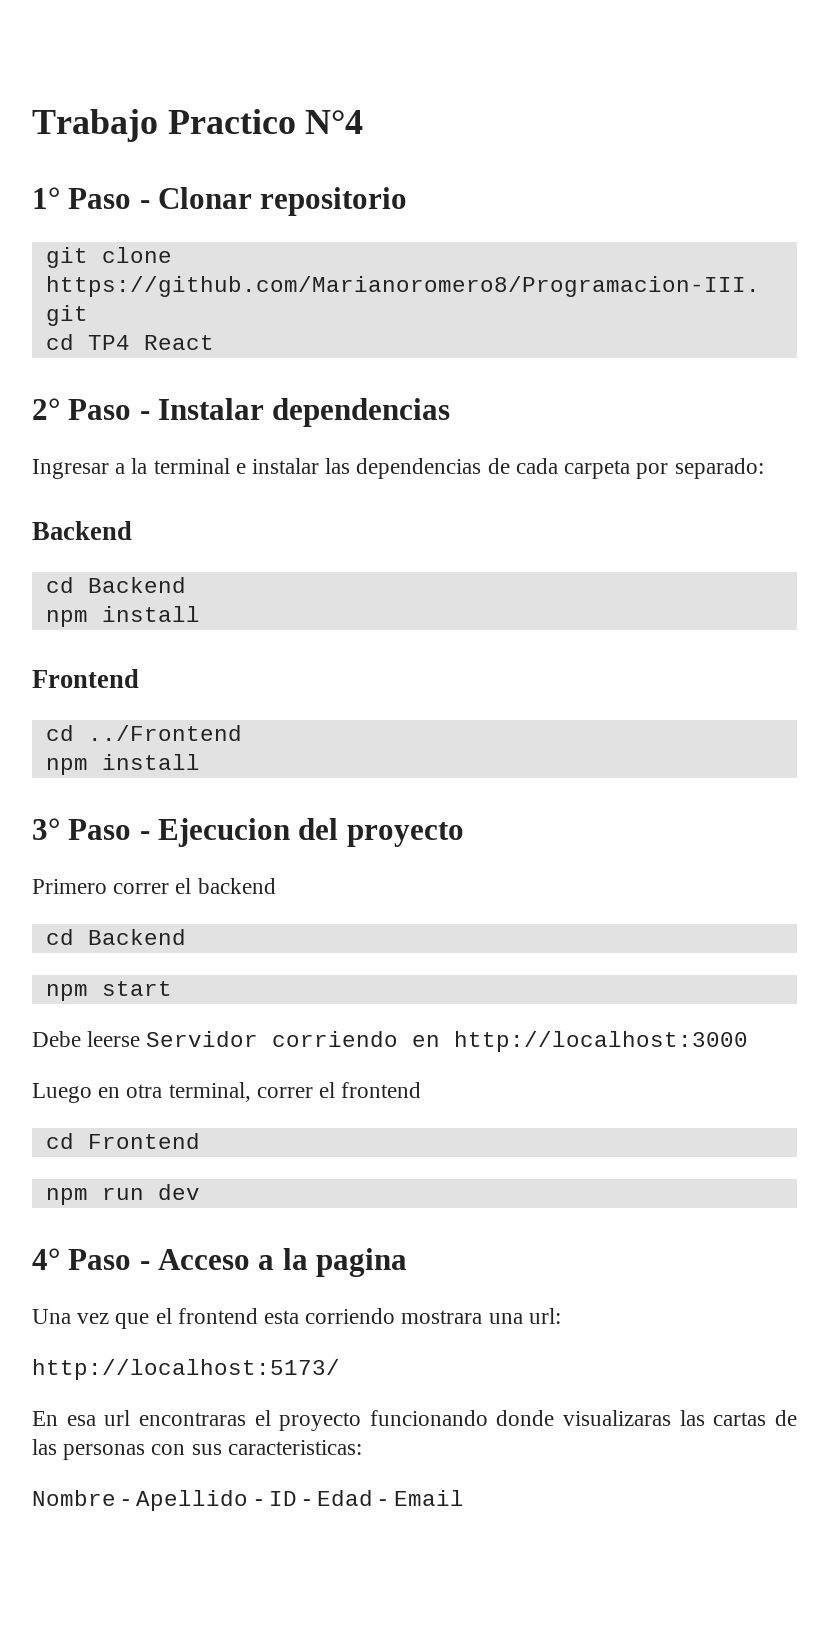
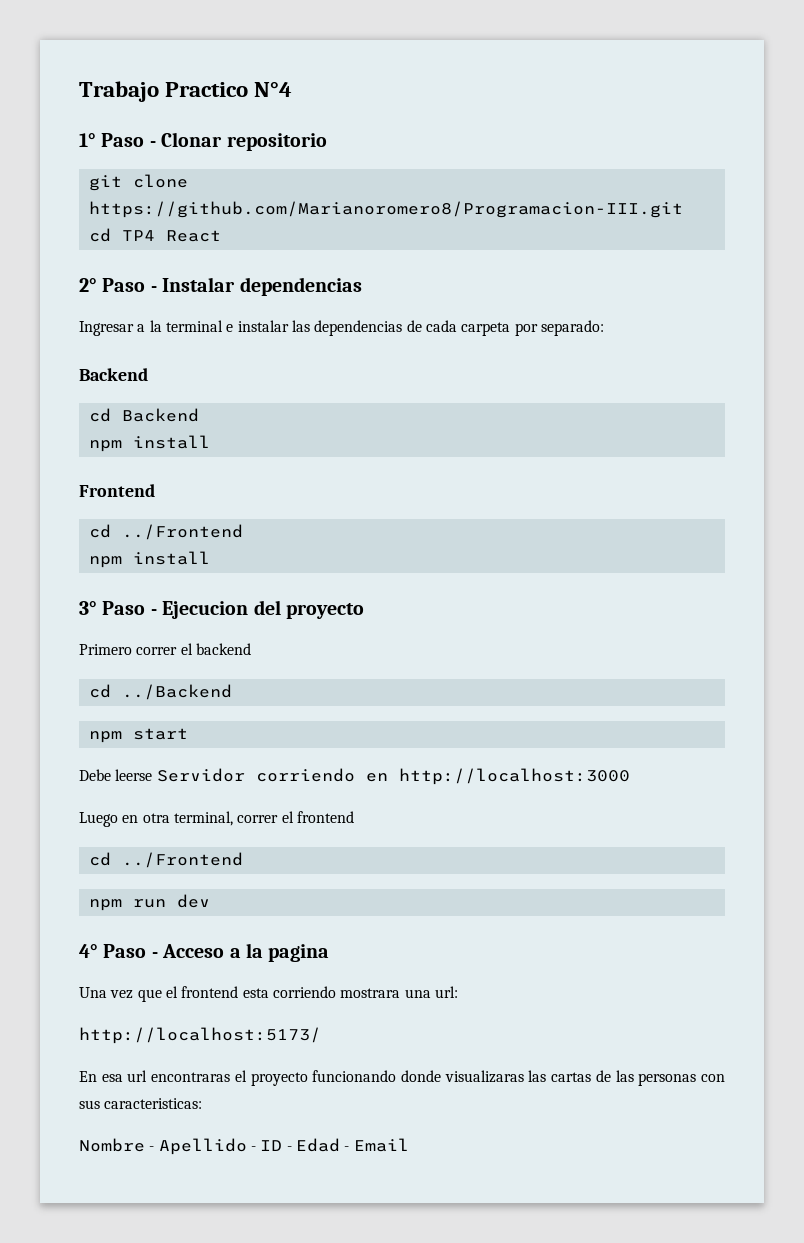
[87,929,186,945] Backend -> [121,684,232,700] ../Backend
[87,1133,200,1149] Frontend -> [121,852,243,868] ../Frontend

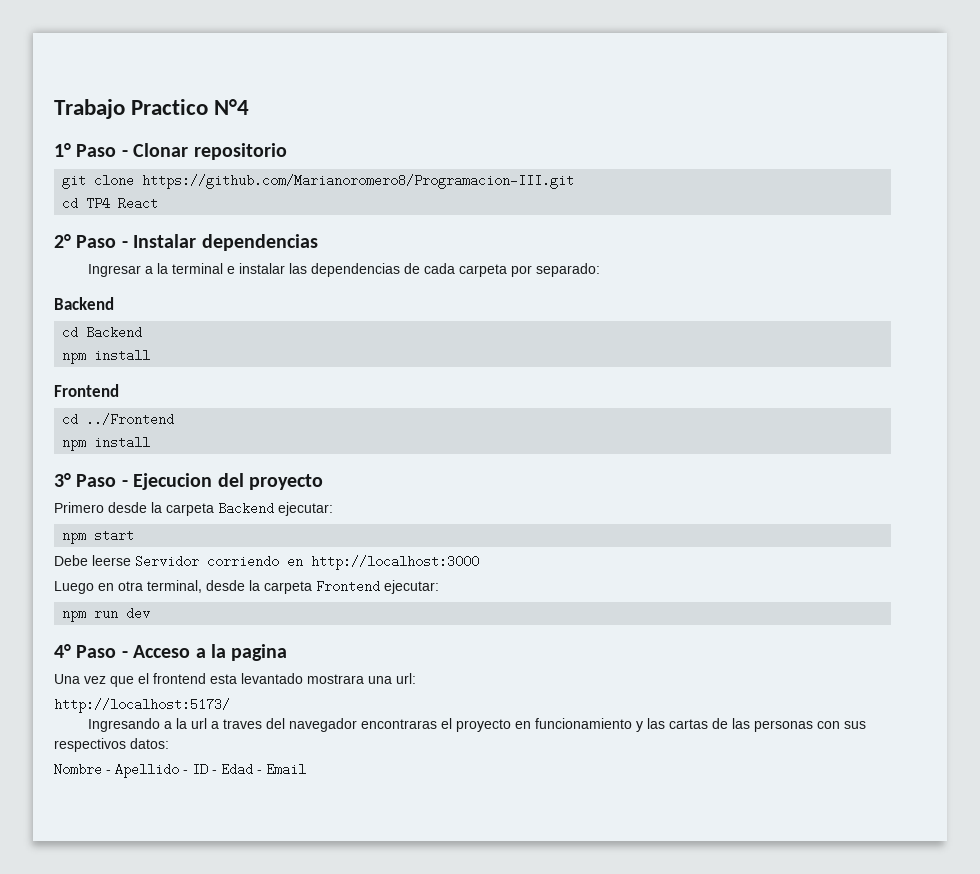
[136,643,251,655] [88,684,232,700] correr el backend // cd ../Backend -> [108,502,333,516] desde la carpeta Backend ejecutar:
[237,811,354,823] [88,852,243,868] correr el frontend // cd ../Frontend -> [206,580,439,594] desde la carpeta Frontend ejecutar:
[272,986,336,998] corriendo -> [241,673,303,684] levantado
[79,1070,524,1086] En esa url encontraras el proyecto funcionando donde visualizaras -> [87,718,643,732] Ingresando a la url a traves del navegador encontraras el proyecto en funcionamiento y
[104,1098,203,1109] caracteristicas: -> [54,738,169,752] respectivos datos:

